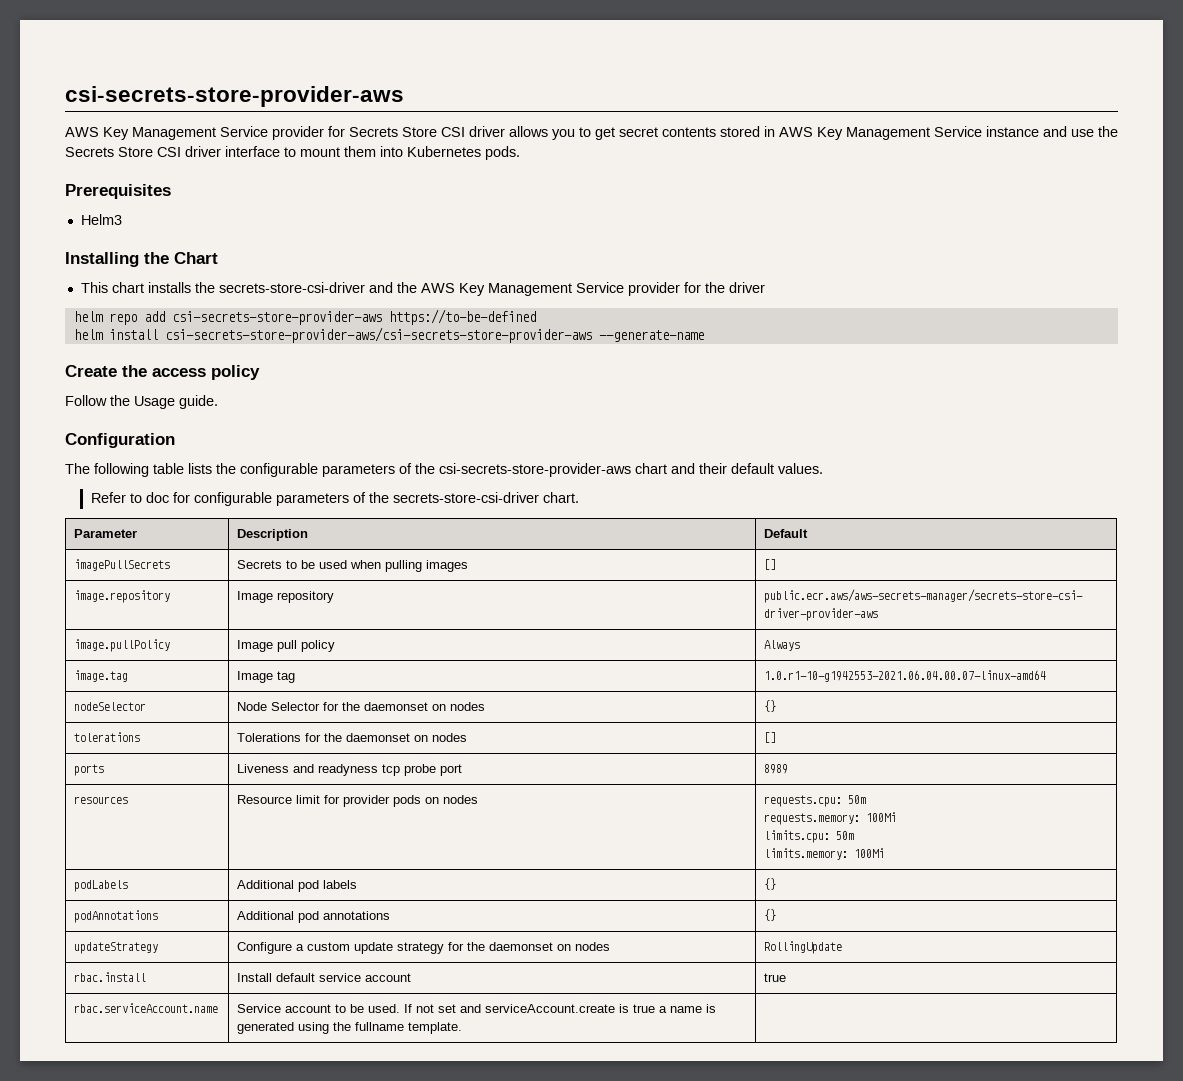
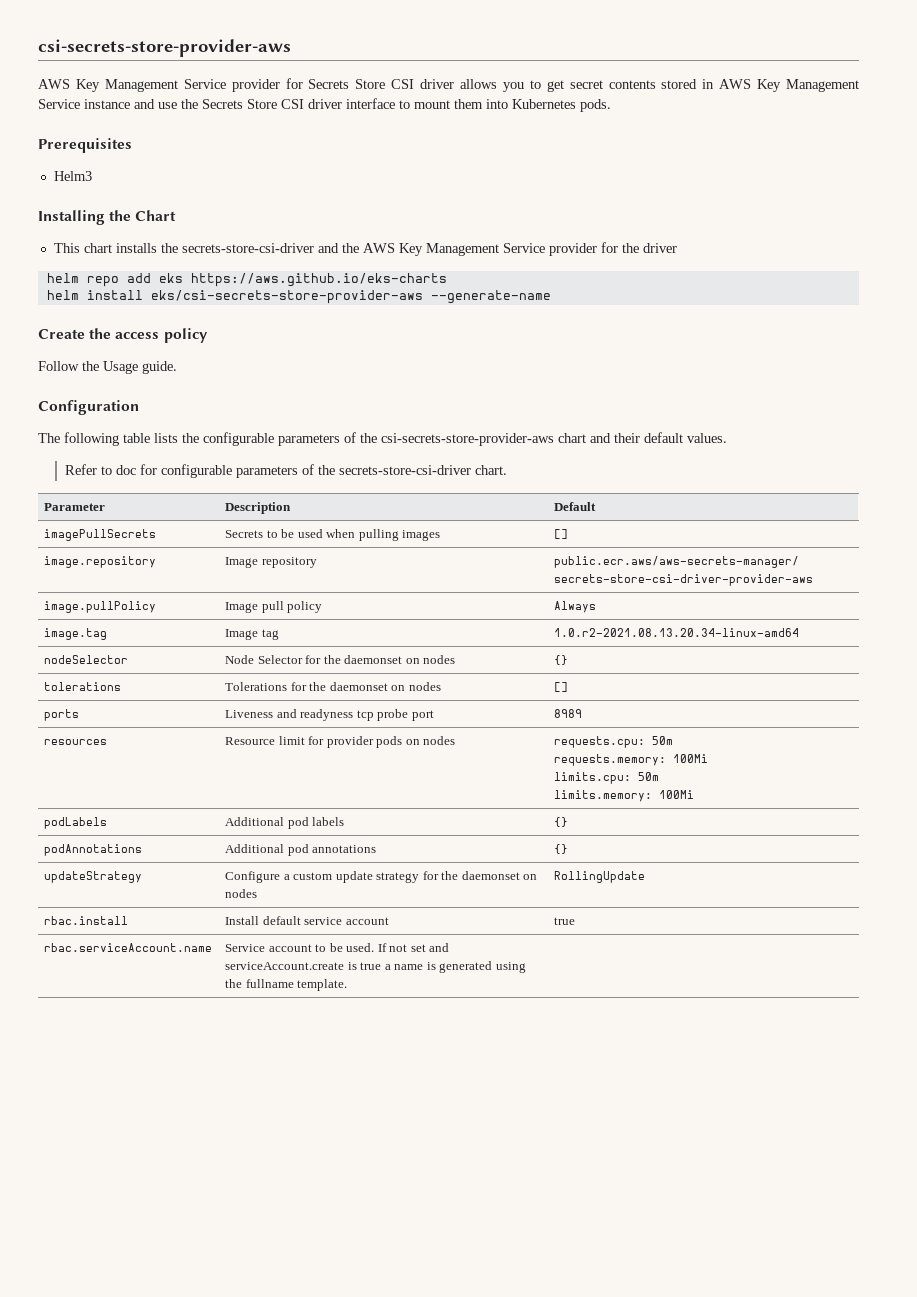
[171,309,536,325] csi-secrets-store-provider-aws https://to-be-defined -> [158,273,447,287] eks https://aws.github.io/eks-charts
[164,327,592,343] csi-secrets-store-provider-aws/csi-secrets-store-provider-aws -> [150,290,423,304] eks/csi-secrets-store-provider-aws
[764,670,1047,682] 1.0.r1-10-g1942553-2021.06.04.00.07-linux-amd64 -> [554,628,800,637] 1.0.r2-2021.08.13.20.34-linux-amd64

